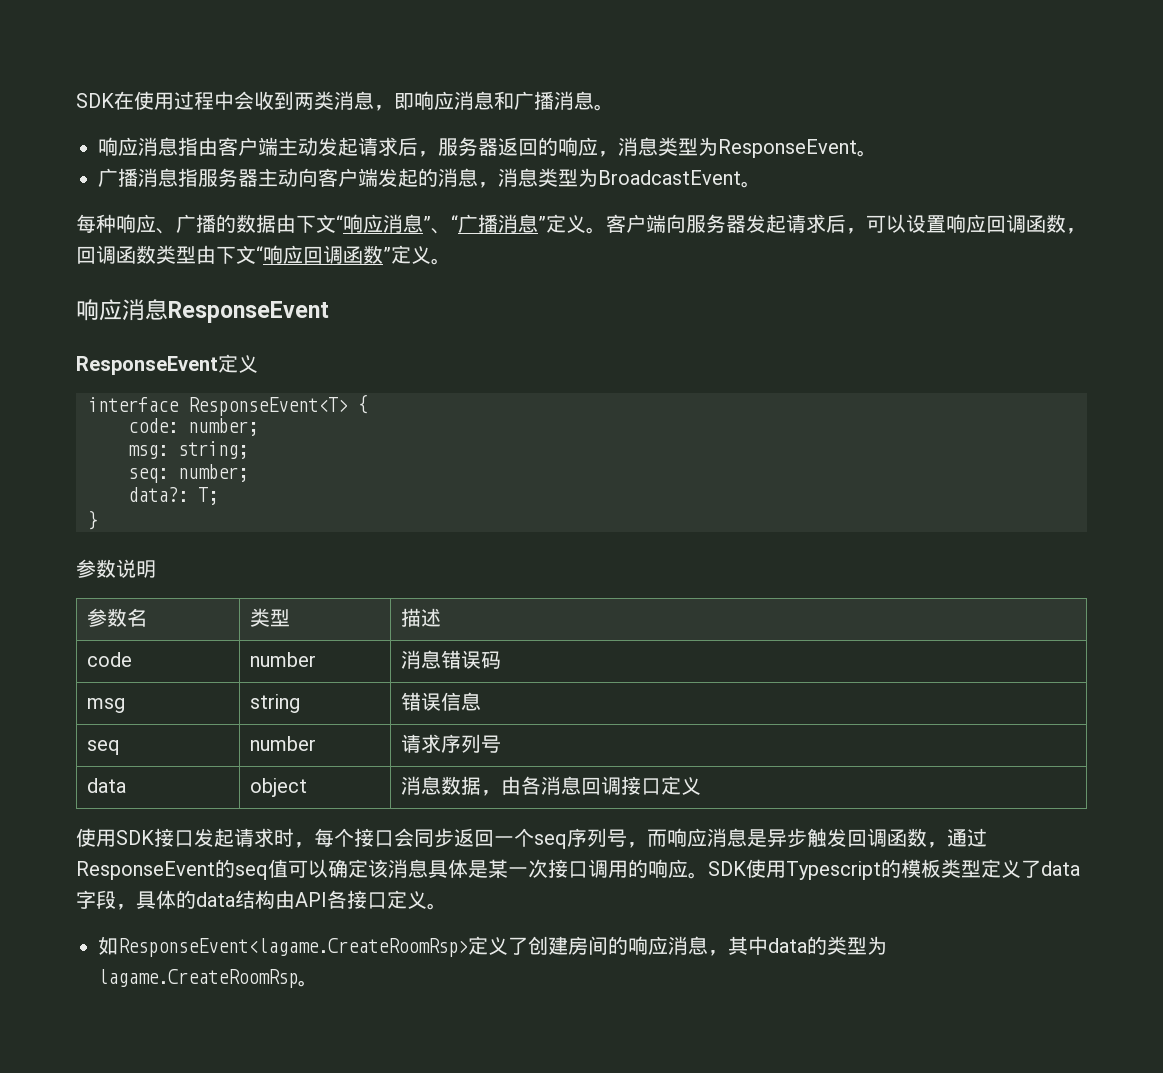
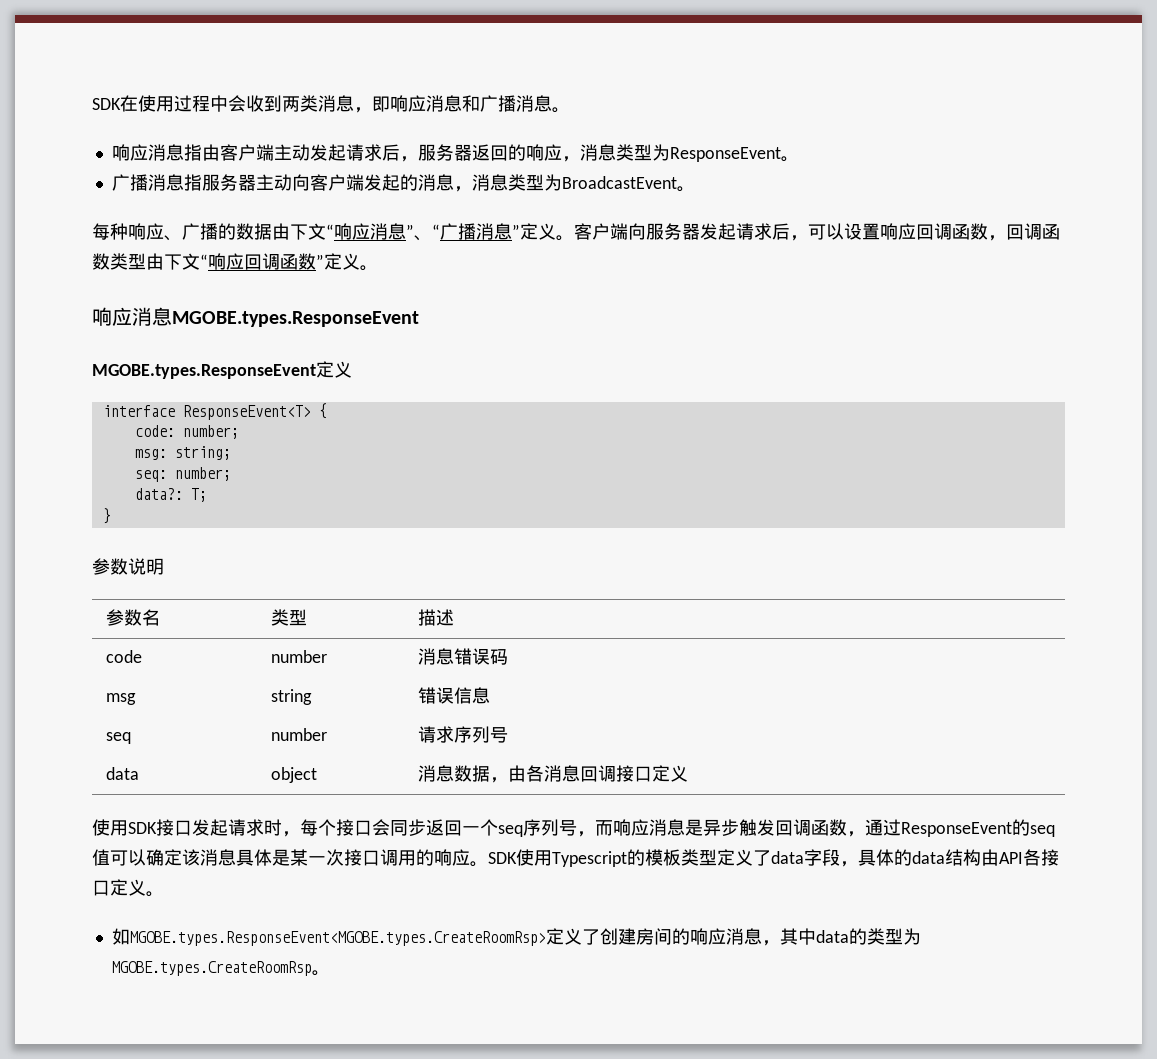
[168,301,329,323] [76,356,218,375] ResponseEvent // ResponseEvent -> [172,311,419,327] [92,364,316,379] MGOBE.types.ResponseEvent // MGOBE.types.ResponseEvent
[118,938,468,957] ResponseEvent<lagame.CreateRoomRsp> -> [129,931,546,946] MGOBE.types.ResponseEvent<MGOBE.types.CreateRoomRsp>
[98,969,298,988] lagame.CreateRoomRsp -> [111,961,312,976] MGOBE.types.CreateRoomRsp

